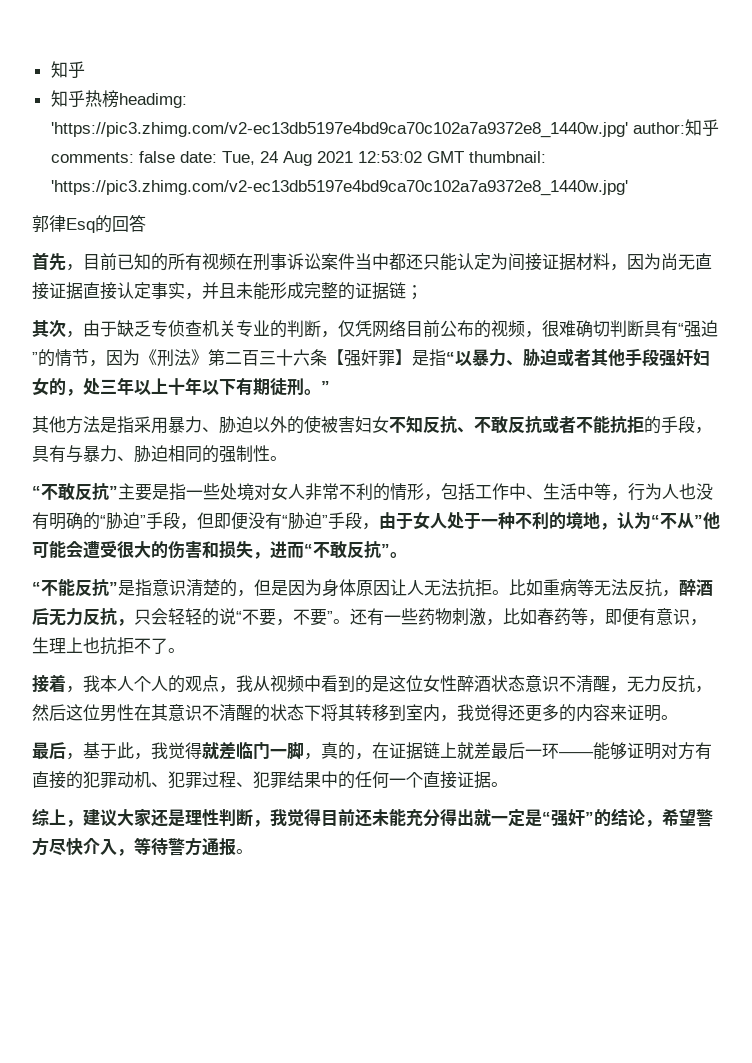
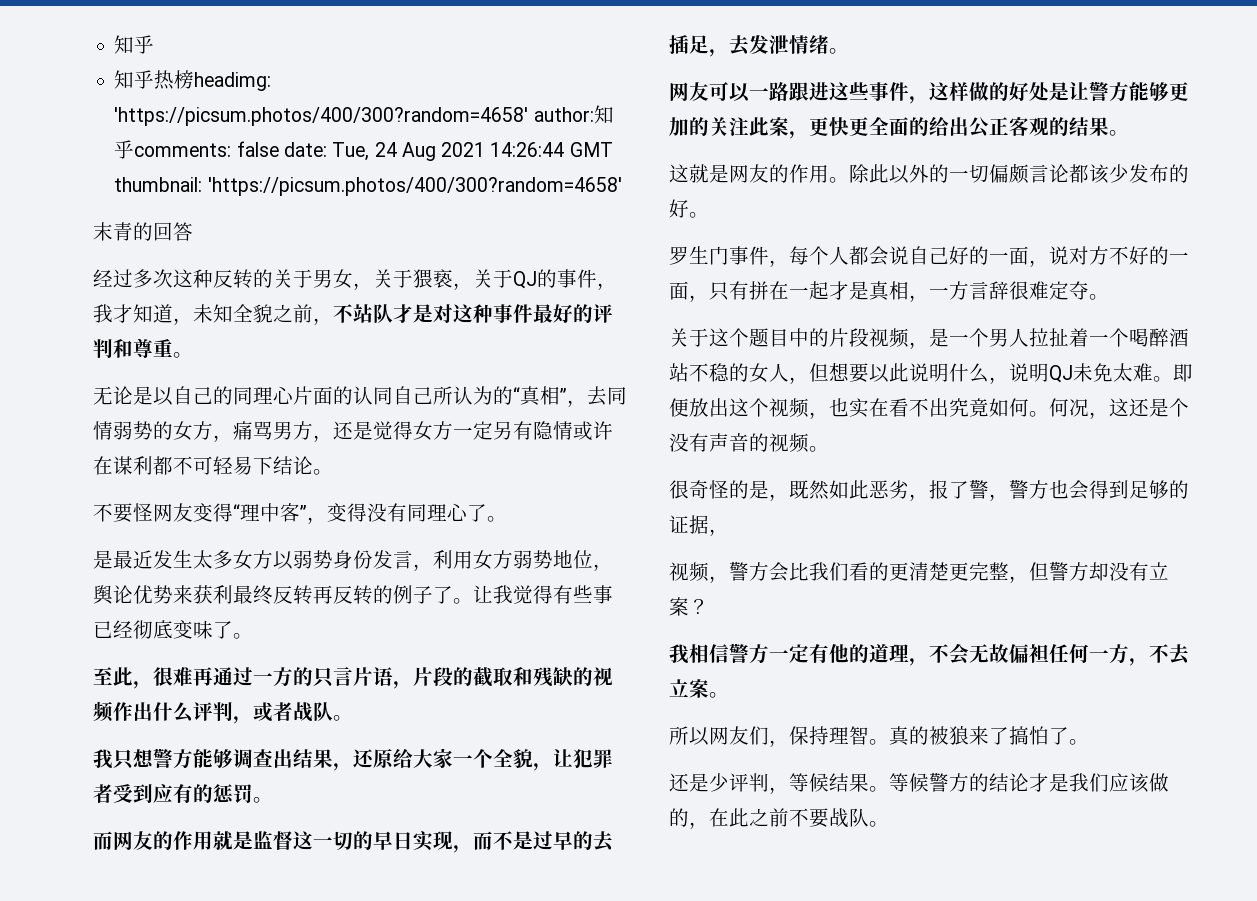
[50,122,628,138] 'https://pic3.zhimg.com/v2-ec13db5197e4bd9ca70c102a7a9372e8_1440w.jpg' -> [114,107,529,126] 'https://picsum.photos/400/300?random=4658'
[357,151,422,163] 12:53:02 -> [490,142,565,157] 14:26:44
[50,180,628,196] [32,215,95,233] 'https://pic3.zhimg.com/v2-ec13db5197e4bd9ca70c102a7a9372e8_1440w.jpg' // 郭律Esq -> [207,177,622,196] [93,222,133,241] 'https://picsum.photos/400/300?random=4658' // 末青
[32,252,712,271] [32,282,423,300] [32,320,718,338] [32,348,710,367] [32,377,330,396] [32,415,712,434] [32,445,287,463] [32,483,713,501] [32,512,720,530] [32,540,407,559] [32,578,713,597] [32,608,707,626] [32,637,185,655] [32,674,712,693] [32,704,678,722] [32,741,712,760] [32,771,508,789] [32,808,713,827] [32,837,236,856] 首先，目前已知的所有视频在刑事诉讼案件当中都还只能认定为间接证据材料，因为尚无直接证据直接认定事实，并且未能形成完整的证据链； // 其次，由于缺乏专侦查机关专业的判断，仅凭网络目前公布的视频，很难确切判断具有“强迫”的情节，因为《刑法》第二百三十六条【强奸罪】是指“以暴力、胁迫或者其他手段强奸妇女的，处三年以上十年以下有期徒刑。” // 其他方法是指采用暴力、胁迫以外的使被害妇女不知反抗、不敢反抗或者不能抗拒的手段，具有与暴力、胁迫相同的强制性。 // “不敢反抗”主要是指一些处境对女人非常不利的情形，包括工作中、生活中等，行为人也没有明确的“胁迫”手段，但即便没有“胁迫”手段，由于女人处于一种不利的境地，认为“不从”他可能会遭受很大的伤害和损失，进而“不敢反抗”。 // “不能反抗”是指意识清楚的，但是因为身体原因让人无法抗拒。比如重病等无法反抗，醉酒后无力反抗，只会轻轻的说“不要，不要”。还有一些药物刺激，比如春药等，即便有意识，生理上也抗拒不了。 // 接着，我本人个人的观点，我从视频中看到的是这位女性醉酒状态意识不清醒，无力反抗，然后这位男性在其意识不清醒的状态下将其转移到室内，我觉得还更多的内容来证明。 // 最后，基于此，我觉得就差临门一脚，真的，在证据链上就差最后一环——能够证明对方有直接的犯罪动机、犯罪过程、犯罪结果中的任何一个直接证据。 // 综上，建议大家还是理性判断，我觉得目前还未能充分得出就一定是“强奸”的结论，希望警方尽快介入，等待警方通报 -> [93,269,617,290] [93,304,613,325] [93,338,193,359] [93,386,627,407] [93,421,613,442] [93,456,333,475] [93,503,507,524] [93,550,613,571] [93,585,613,605] [93,620,253,639] [93,667,613,689] [93,701,353,724] [93,748,613,771] [93,784,273,803] [93,831,614,853] [669,35,849,57] [669,81,1189,104] [669,116,1129,139] [669,163,1189,184] [669,199,709,218] [669,246,1189,267] [669,281,1109,302] [669,328,1189,349] [669,362,1193,384] [669,398,1189,419] [669,433,829,453] [669,479,1189,501] [669,515,729,536] [669,561,1169,583] [669,597,709,616] [669,643,1190,666] [669,679,729,698] [669,726,1089,747] [669,772,1169,794] [669,808,869,829] 经过多次这种反转的关于男女，关于猥亵，关于QJ的事件，我才知道，未知全貌之前，不站队才是对这种事件最好的评判和尊重。 // 无论是以自己的同理心片面的认同自己所认为的“真相”，去同情弱势的女方，痛骂男方，还是觉得女方一定另有隐情或许在谋利都不可轻易下结论。 // 不要怪网友变得“理中客”，变得没有同理心了。 // 是最近发生太多女方以弱势身份发言，利用女方弱势地位，舆论优势来获利最终反转再反转的例子了。让我觉得有些事已经彻底变味了。 // 至此，很难再通过一方的只言片语，片段的截取和残缺的视频作出什么评判，或者战队。 // 我只想警方能够调查出结果，还原给大家一个全貌，让犯罪者受到应有的惩罚。 // 而网友的作用就是监督这一切的早日实现，而不是过早的去插足，去发泄情绪。 // 网友可以一路跟进这些事件，这样做的好处是让警方能够更加的关注此案，更快更全面的给出公正客观的结果。 // 这就是网友的作用。除此以外的一切偏颇言论都该少发布的好。 // 罗生门事件，每个人都会说自己好的一面，说对方不好的一面，只有拼在一起才是真相，一方言辞很难定夺。 // 关于这个题目中的片段视频，是一个男人拉扯着一个喝醉酒站不稳的女人，但想要以此说明什么，说明QJ未免太难。即便放出这个视频，也实在看不出究竟如何。何况，这还是个没有声音的视频。 // 很奇怪的是，既然如此恶劣，报了警，警方也会得到足够的证据， // 视频，警方会比我们看的更清楚更完整，但警方却没有立案？ // 我相信警方一定有他的道理，不会无故偏袒任何一方，不去立案。 // 所以网友们，保持理智。真的被狼来了搞怕了。 // 还是少评判，等候结果。等候警方的结论才是我们应该做的，在此之前不要战队

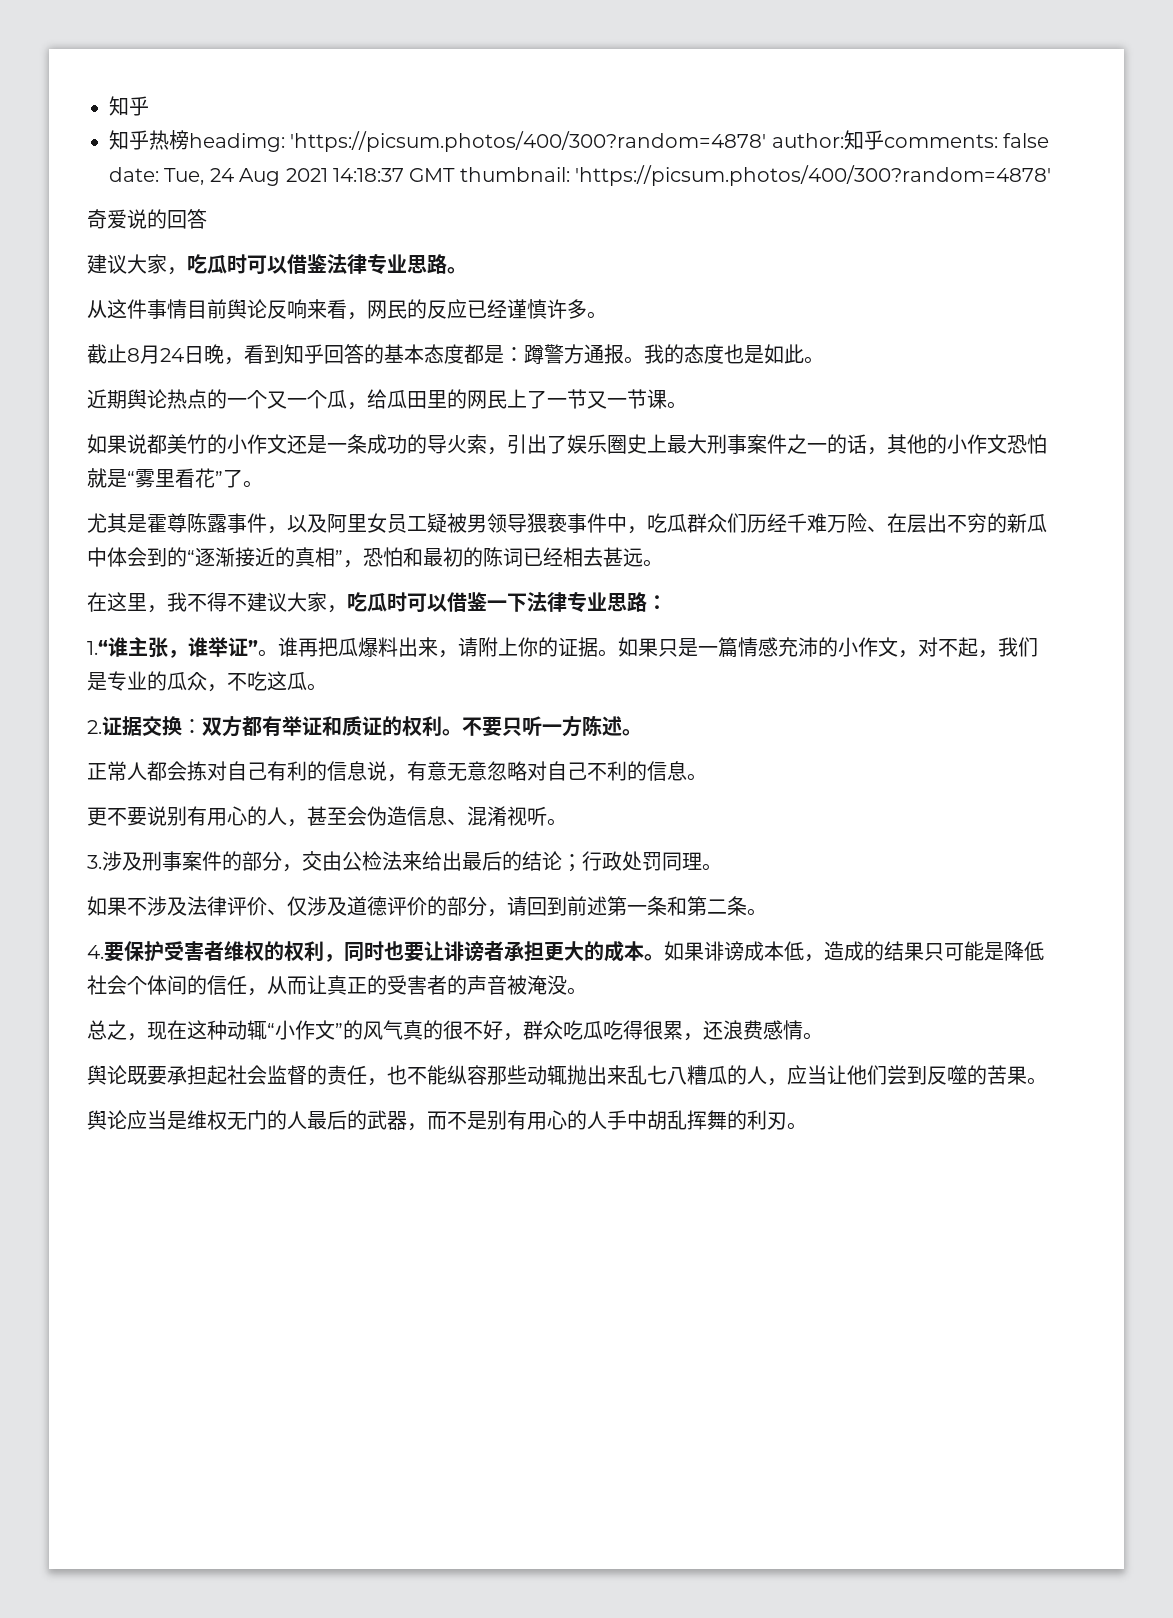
[114,107,529,126] 'https://picsum.photos/400/300?random=4658' -> [290,131,767,152] 'https://picsum.photos/400/300?random=4878'
[490,142,565,157] 14:26:44 -> [333,168,404,182] 14:18:37
[207,177,622,196] [93,222,133,241] 'https://picsum.photos/400/300?random=4658' // 末青 -> [575,165,1052,186] [87,209,147,229] 'https://picsum.photos/400/300?random=4878' // 奇爱说
[93,269,617,290] [93,304,613,325] [93,338,193,359] [93,386,627,407] [93,421,613,442] [93,456,333,475] [93,503,507,524] [93,550,613,571] [93,585,613,605] [93,620,253,639] [93,667,613,689] [93,701,353,724] [93,748,613,771] [93,784,273,803] [93,831,614,853] [669,35,849,57] [669,81,1189,104] [669,116,1129,139] [669,163,1189,184] [669,199,709,218] [669,246,1189,267] [669,281,1109,302] [669,328,1189,349] [669,362,1193,384] [669,398,1189,419] [669,433,829,453] [669,479,1189,501] [669,515,729,536] [669,561,1169,583] [669,597,709,616] [669,643,1190,666] [669,679,729,698] [669,726,1089,747] [669,772,1169,794] [669,808,869,829] 经过多次这种反转的关于男女，关于猥亵，关于QJ的事件，我才知道，未知全貌之前，不站队才是对这种事件最好的评判和尊重。 // 无论是以自己的同理心片面的认同自己所认为的“真相”，去同情弱势的女方，痛骂男方，还是觉得女方一定另有隐情或许在谋利都不可轻易下结论。 // 不要怪网友变得“理中客”，变得没有同理心了。 // 是最近发生太多女方以弱势身份发言，利用女方弱势地位，舆论优势来获利最终反转再反转的例子了。让我觉得有些事已经彻底变味了。 // 至此，很难再通过一方的只言片语，片段的截取和残缺的视频作出什么评判，或者战队。 // 我只想警方能够调查出结果，还原给大家一个全貌，让犯罪者受到应有的惩罚。 // 而网友的作用就是监督这一切的早日实现，而不是过早的去插足，去发泄情绪。 // 网友可以一路跟进这些事件，这样做的好处是让警方能够更加的关注此案，更快更全面的给出公正客观的结果。 // 这就是网友的作用。除此以外的一切偏颇言论都该少发布的好。 // 罗生门事件，每个人都会说自己好的一面，说对方不好的一面，只有拼在一起才是真相，一方言辞很难定夺。 // 关于这个题目中的片段视频，是一个男人拉扯着一个喝醉酒站不稳的女人，但想要以此说明什么，说明QJ未免太难。即便放出这个视频，也实在看不出究竟如何。何况，这还是个没有声音的视频。 // 很奇怪的是，既然如此恶劣，报了警，警方也会得到足够的证据， // 视频，警方会比我们看的更清楚更完整，但警方却没有立案？ // 我相信警方一定有他的道理，不会无故偏袒任何一方，不去立案。 // 所以网友们，保持理智。真的被狼来了搞怕了。 // 还是少评判，等候结果。等候警方的结论才是我们应该做的，在此之前不要战队 -> [87,254,467,275] [87,299,607,320] [87,344,824,365] [87,389,687,410] [87,434,1047,455] [87,468,263,488] [87,513,1047,534] [87,547,663,568] [87,592,667,613] [87,637,1038,658] [87,671,327,692] [87,715,642,737] [87,761,707,782] [87,806,567,827] [87,851,722,872] [87,896,767,917] [87,940,1044,962] [87,975,587,996] [87,1020,823,1041] [87,1065,1047,1086] [87,1110,787,1131] 建议大家，吃瓜时可以借鉴法律专业思路。 // 从这件事情目前舆论反响来看，网民的反应已经谨慎许多。 // 截止8月24日晚，看到知乎回答的基本态度都是：蹲警方通报。我的态度也是如此。 // 近期舆论热点的一个又一个瓜，给瓜田里的网民上了一节又一节课。 // 如果说都美竹的小作文还是一条成功的导火索，引出了娱乐圈史上最大刑事案件之一的话，其他的小作文恐怕就是“雾里看花”了。 // 尤其是霍尊陈露事件，以及阿里女员工疑被男领导猥亵事件中，吃瓜群众们历经千难万险、在层出不穷的新瓜中体会到的“逐渐接近的真相”，恐怕和最初的陈词已经相去甚远。 // 在这里，我不得不建议大家，吃瓜时可以借鉴一下法律专业思路： // 1.“谁主张，谁举证”。谁再把瓜爆料出来，请附上你的证据。如果只是一篇情感充沛的小作文，对不起，我们是专业的瓜众，不吃这瓜。 // 2.证据交换：双方都有举证和质证的权利。不要只听一方陈述。 // 正常人都会拣对自己有利的信息说，有意无意忽略对自己不利的信息。 // 更不要说别有用心的人，甚至会伪造信息、混淆视听。 // 3.涉及刑事案件的部分，交由公检法来给出最后的结论；行政处罚同理。 // 如果不涉及法律评价、仅涉及道德评价的部分，请回到前述第一条和第二条。 // 4.要保护受害者维权的权利，同时也要让诽谤者承担更大的成本。如果诽谤成本低，造成的结果只可能是降低社会个体间的信任，从而让真正的受害者的声音被淹没。 // 总之，现在这种动辄“小作文”的风气真的很不好，群众吃瓜吃得很累，还浪费感情。 // 舆论既要承担起社会监督的责任，也不能纵容那些动辄抛出来乱七八糟瓜的人，应当让他们尝到反噬的苦果。 // 舆论应当是维权无门的人最后的武器，而不是别有用心的人手中胡乱挥舞的利刃

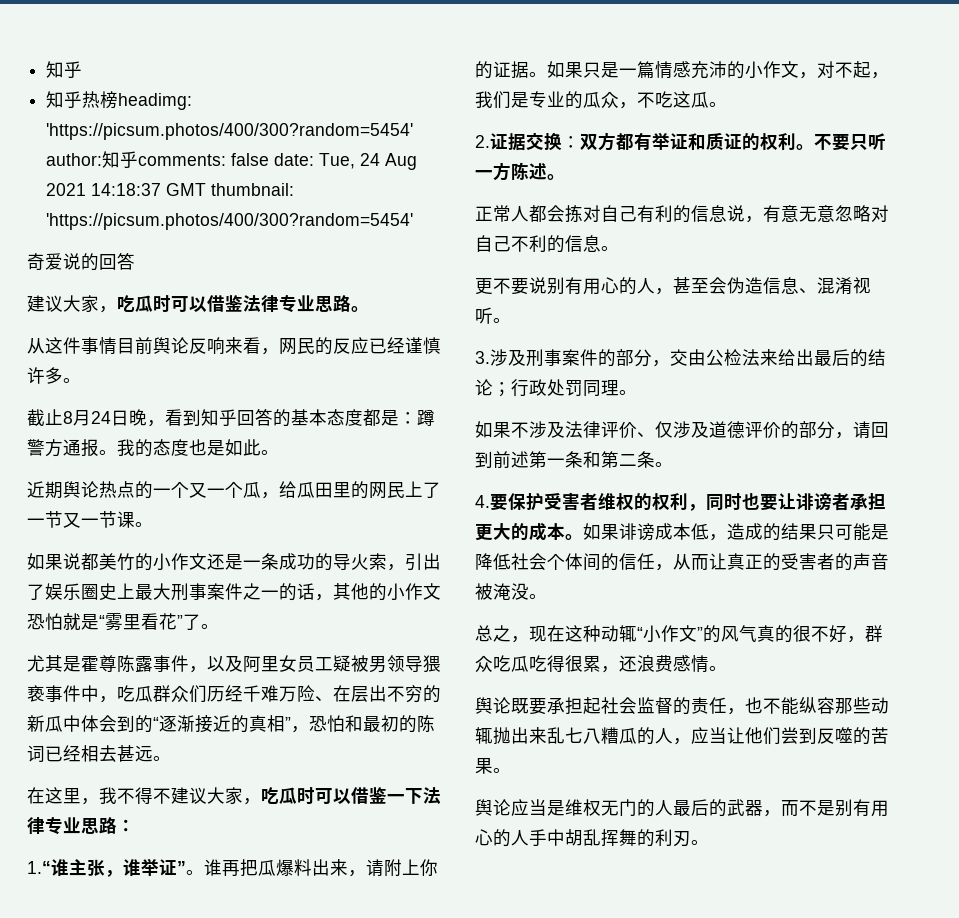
[290,131,767,152] 'https://picsum.photos/400/300?random=4878' -> [46,123,414,140] 'https://picsum.photos/400/300?random=5454'
[575,165,1052,186] 'https://picsum.photos/400/300?random=4878' -> [46,213,414,230] 'https://picsum.photos/400/300?random=5454'

